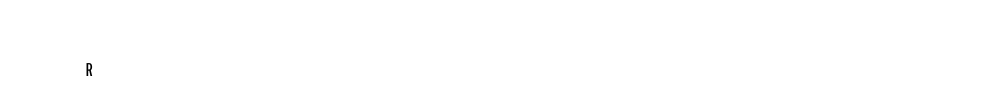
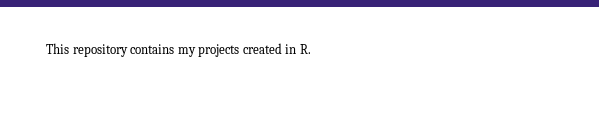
[85,63,93,76] R -> [46,43,311,57] This repository contains my projects created in R.

